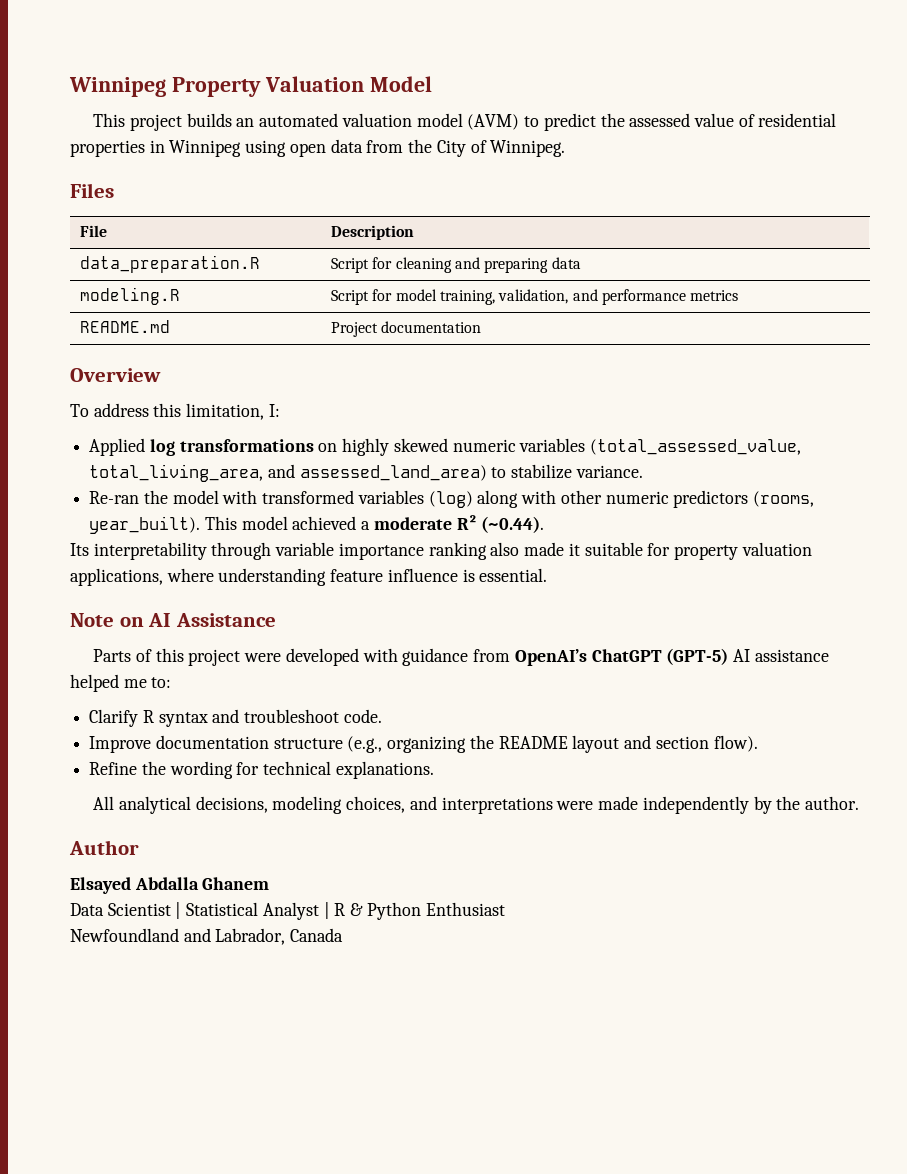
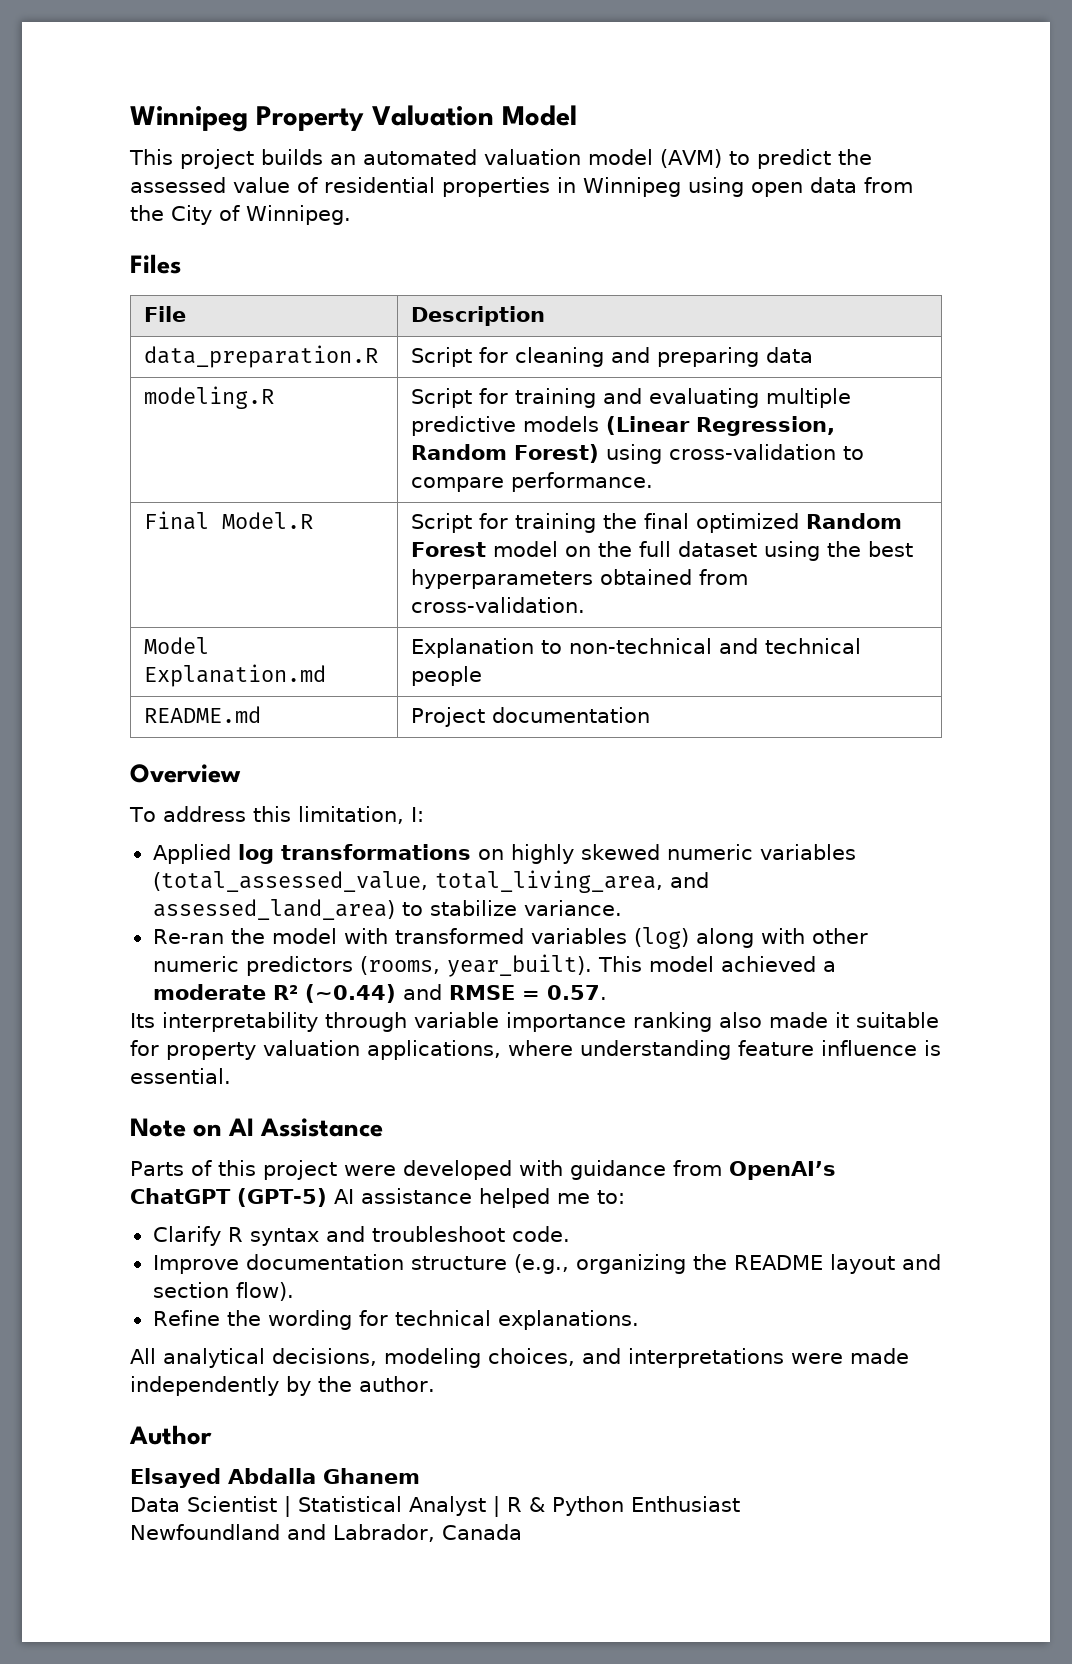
[395,289,739,305] model training, validation, and performance metrics -> [514,388,851,408] [410,416,835,436] [410,444,864,464] [410,472,653,492] [143,511,313,530] [410,513,902,533] [410,541,913,561] [410,569,748,589] [410,597,585,613] [143,637,209,654] [143,664,326,687] [410,638,861,658] [410,666,482,686] training and evaluating multiple predictive models (Linear Regression, Random Forest) using cross-validation to compare performance. // Final Model.R | Script for training the final optimized Random Forest model on the full dataset using the best hyperparameters obtained from cross-validation. // Model Explanation.md | Explanation to non-technical and technical people
[481,516,545,533] (~0.44). -> [304,984,607,1003] (~0.44) and RMSE = 0.57.

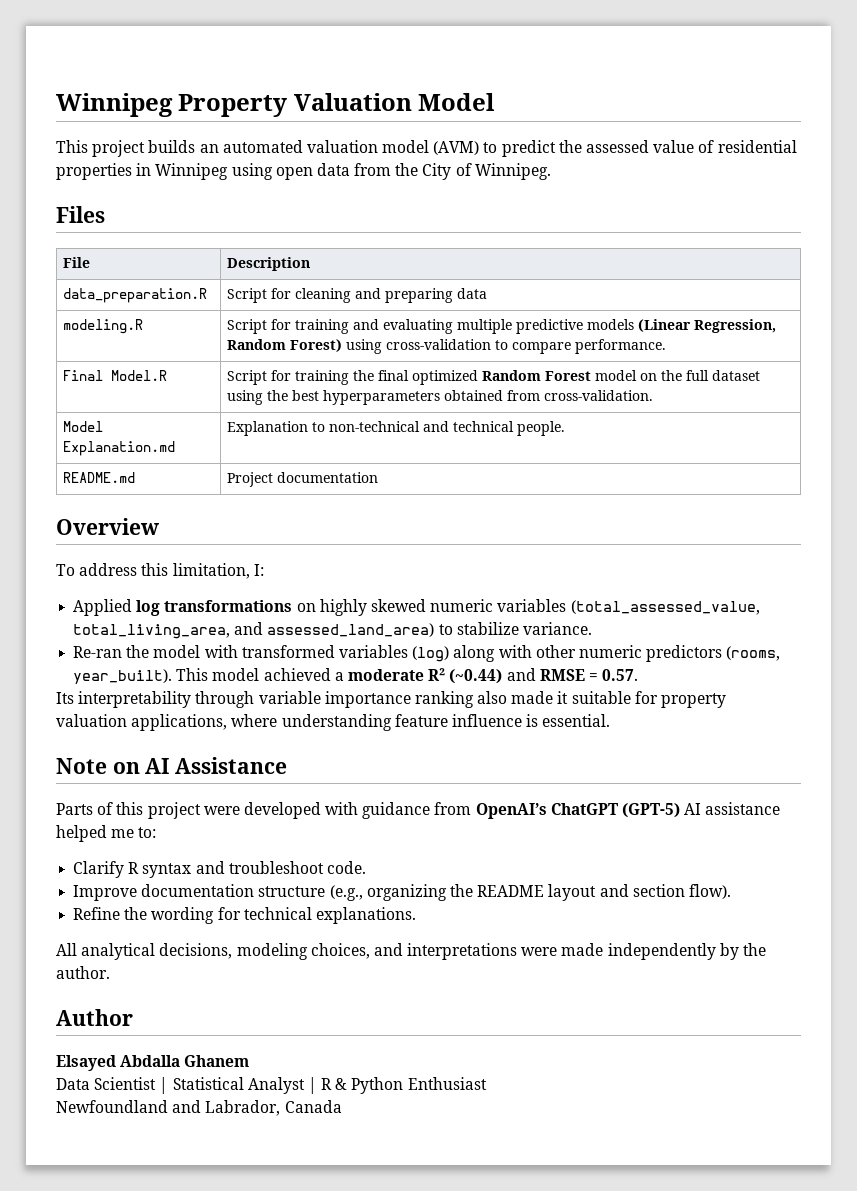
[410,666,482,686] people -> [516,421,565,436] people.

